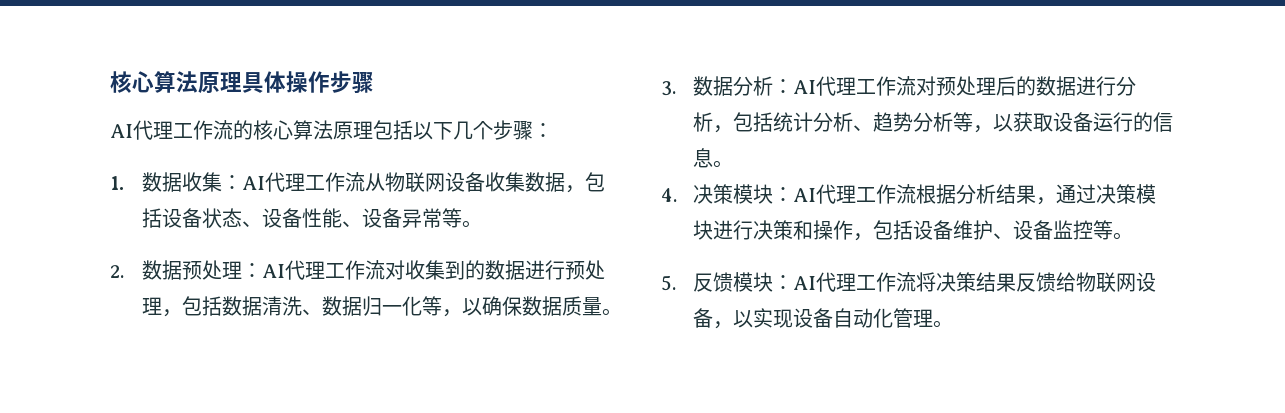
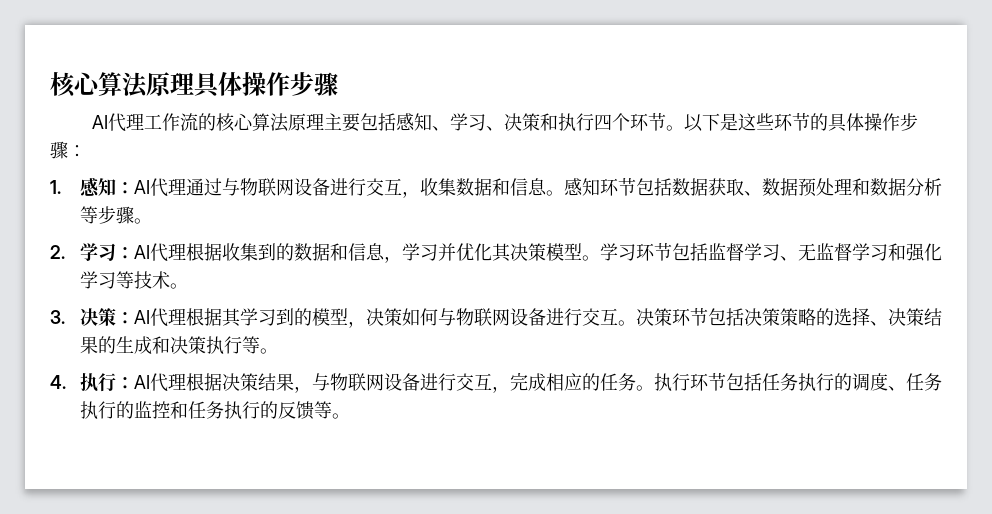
[373,120,493,140] 包括以下几个 -> [323,113,900,132] 主要包括感知、学习、决策和执行四个环节。以下是这些环节的具体操作
[141,172,605,193] [141,208,482,228] [110,260,405,280] 数据收集：AI代理工作流从物联网设备收集数据，包括设备状态、设备性能、设备异常等。 // 2.数据预处理：AI代理工作流对 -> [79,177,942,198] [79,206,152,224] [50,243,222,262] 感知：AI代理通过与物联网设备进行交互，收集数据和信息。感知环节包括数据获取、数据预处理和数据分析等步骤。 // 2.学习：AI代理根据
[524,260,605,280] [141,296,622,317] [661,76,1136,96] [692,112,1173,133] [692,148,733,168] [661,184,1156,205] [692,220,1133,241] [661,272,1156,293] [692,308,933,329] 进行预处理，包括数据清洗、数据归一化等，以确保数据质量。 // 3.数据分析：AI代理工作流对预处理后的数据进行分析，包括统计分析、趋势分析等，以获取设备运行的信息。 // 4.决策模块：AI代理工作流根据分析结果，通过决策模块进行决策和操作，包括设备维护、设备监控等。 // 5.反馈模块：AI代理工作流将决策结果反馈给物联网设备，以实现设备自动化管理 -> [329,243,942,263] [79,271,188,289] [50,307,942,328] [79,336,278,354] [50,372,942,393] [79,401,332,420] 和信息，学习并优化其决策模型。学习环节包括监督学习、无监督学习和强化学习等技术。 // 3.决策：AI代理根据其学习到的模型，决策如何与物联网设备进行交互。决策环节包括决策策略的选择、决策结果的生成和决策执行等。 // 4.执行：AI代理根据决策结果，与物联网设备进行交互，完成相应的任务。执行环节包括任务执行的调度、任务执行的监控和任务执行的反馈等

